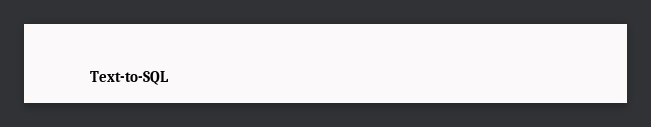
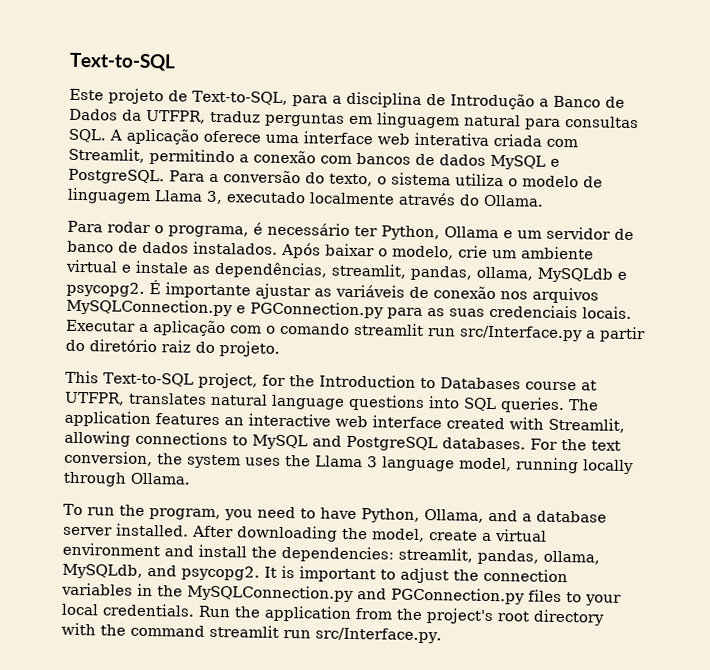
[90,71,169,85] Text-to-SQL -> [69,52,176,72] [69,88,625,110] [69,108,639,130] [68,128,578,148] [68,147,560,170] [68,168,603,188] [67,187,544,207] [67,220,634,241] [67,240,594,260] [65,259,627,283] [66,280,599,304] [66,298,632,320] [66,319,646,343] [65,339,280,357] [65,370,597,391] [64,391,599,414] [64,410,625,433] [64,430,621,452] [64,450,634,475] [63,471,190,487] [63,503,607,523] [63,523,547,543] [62,542,600,565] [62,563,568,584] [61,582,622,606] [61,603,605,626] [61,622,442,644] Text-to-SQL // Este projeto de Text-to-SQL, para a disciplina de Introdução a Banco de Dados da UTFPR, traduz perguntas em linguagem natural para consultas SQL. A aplicação oferece uma interface web interativa criada com Streamlit, permitindo a conexão com bancos de dados MySQL e PostgreSQL. Para a conversão do texto, o sistema utiliza o modelo de linguagem Llama 3, executado localmente através do Ollama. // Para rodar o programa, é necessário ter Python, Ollama e um servidor de banco de dados instalados. Após baixar o modelo, crie um ambiente virtual e instale as dependências, streamlit, pandas, ollama, MySQLdb e psycopg2. É importante ajustar as variáveis de conexão nos arquivos MySQLConnection.py e PGConnection.py para as suas credenciais locais. Executar a aplicação com o comando streamlit run src/Interface.py a partir do diretório raiz do projeto. // This Text-to-SQL project, for the Introduction to Databases course at UTFPR, translates natural language questions into SQL queries. The application features an interactive web interface created with Streamlit, allowing connections to MySQL and PostgreSQL databases. For the text conversion, the system uses the Llama 3 language model, running locally through Ollama. // To run the program, you need to have Python, Ollama, and a database server installed. After downloading the model, create a virtual environment and install the dependencies: streamlit, pandas, ollama, MySQLdb, and psycopg2. It is important to adjust the connection variables in the MySQLConnection.py and PGConnection.py files to your local credentials. Run the application from the project's root directory with the command streamlit run src/Interface.py.

